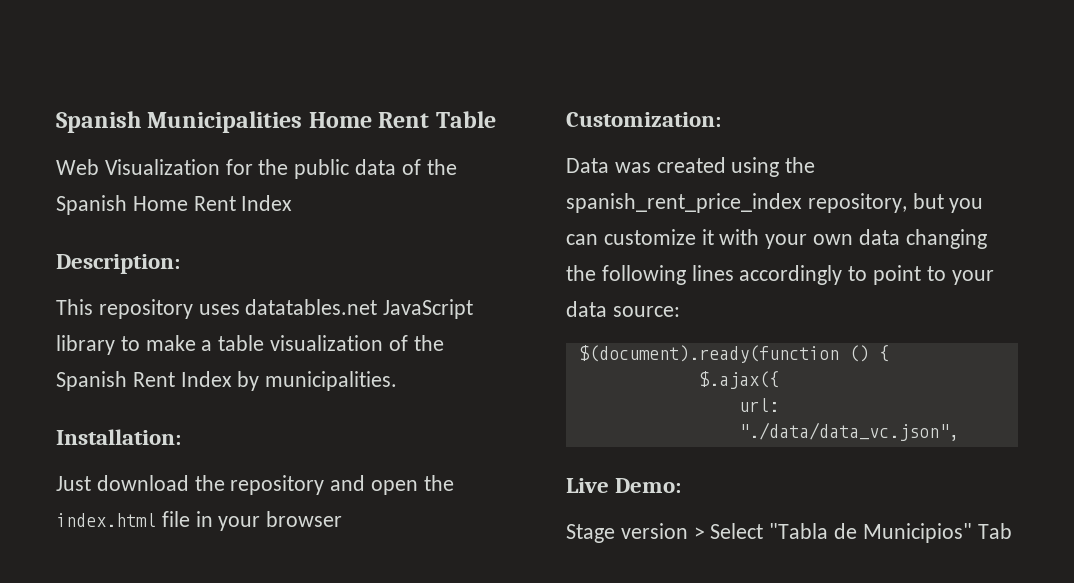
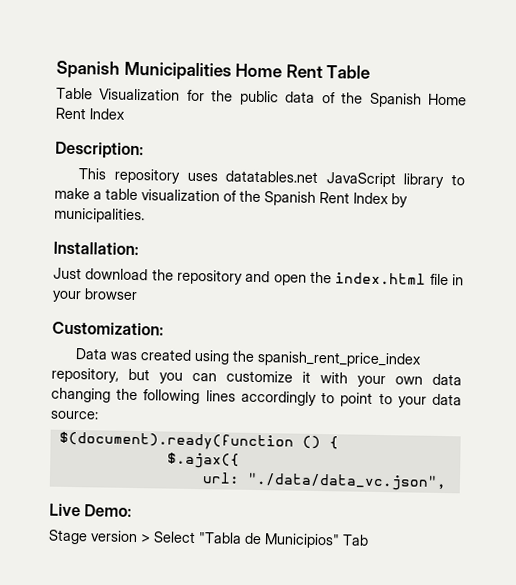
[56,159,99,175] Web -> [56,87,93,100] Table

